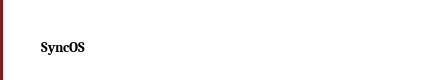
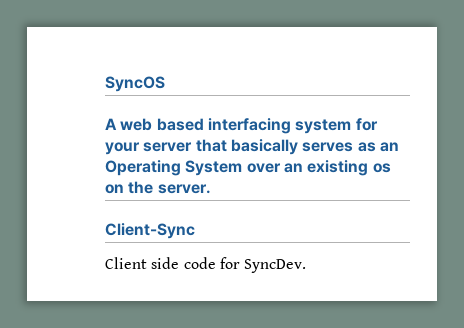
(85, 48) none -> [105,118,378,134] [105,139,399,155] [105,160,391,176] [105,181,211,194] [105,223,195,239] [105,257,307,273] // A web based interfacing system for your server that basically serves as an Operating System over an existing os on the server. // Client-Sync // Client side code for SyncDev.

